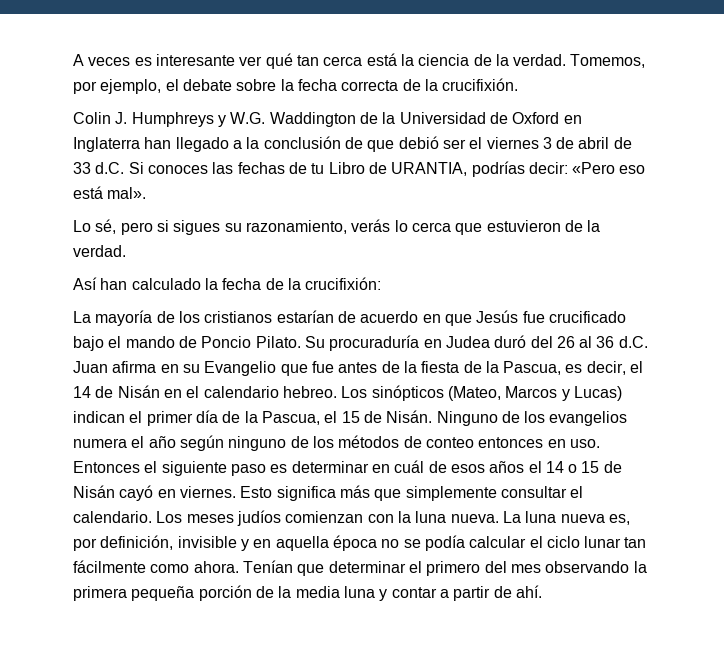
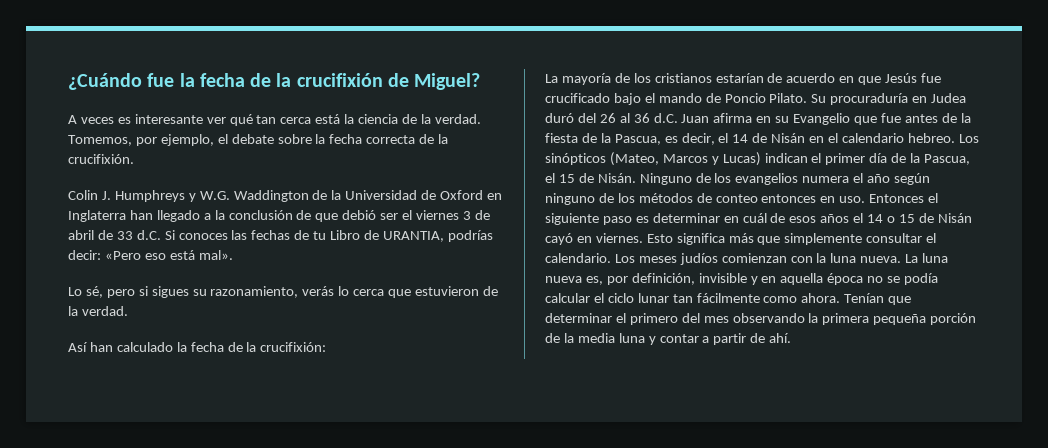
(73, 60) none -> [68,73,481,90] ¿Cuándo fue la fecha de la crucifixión de Miguel? //

